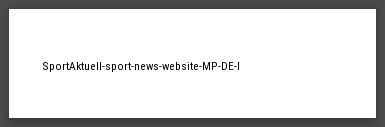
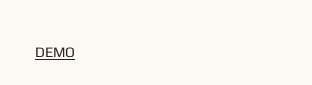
[42,62,240,72] SportAktuell-sport-news-website-MP-DE-I -> [35,47,75,58] DEMO

